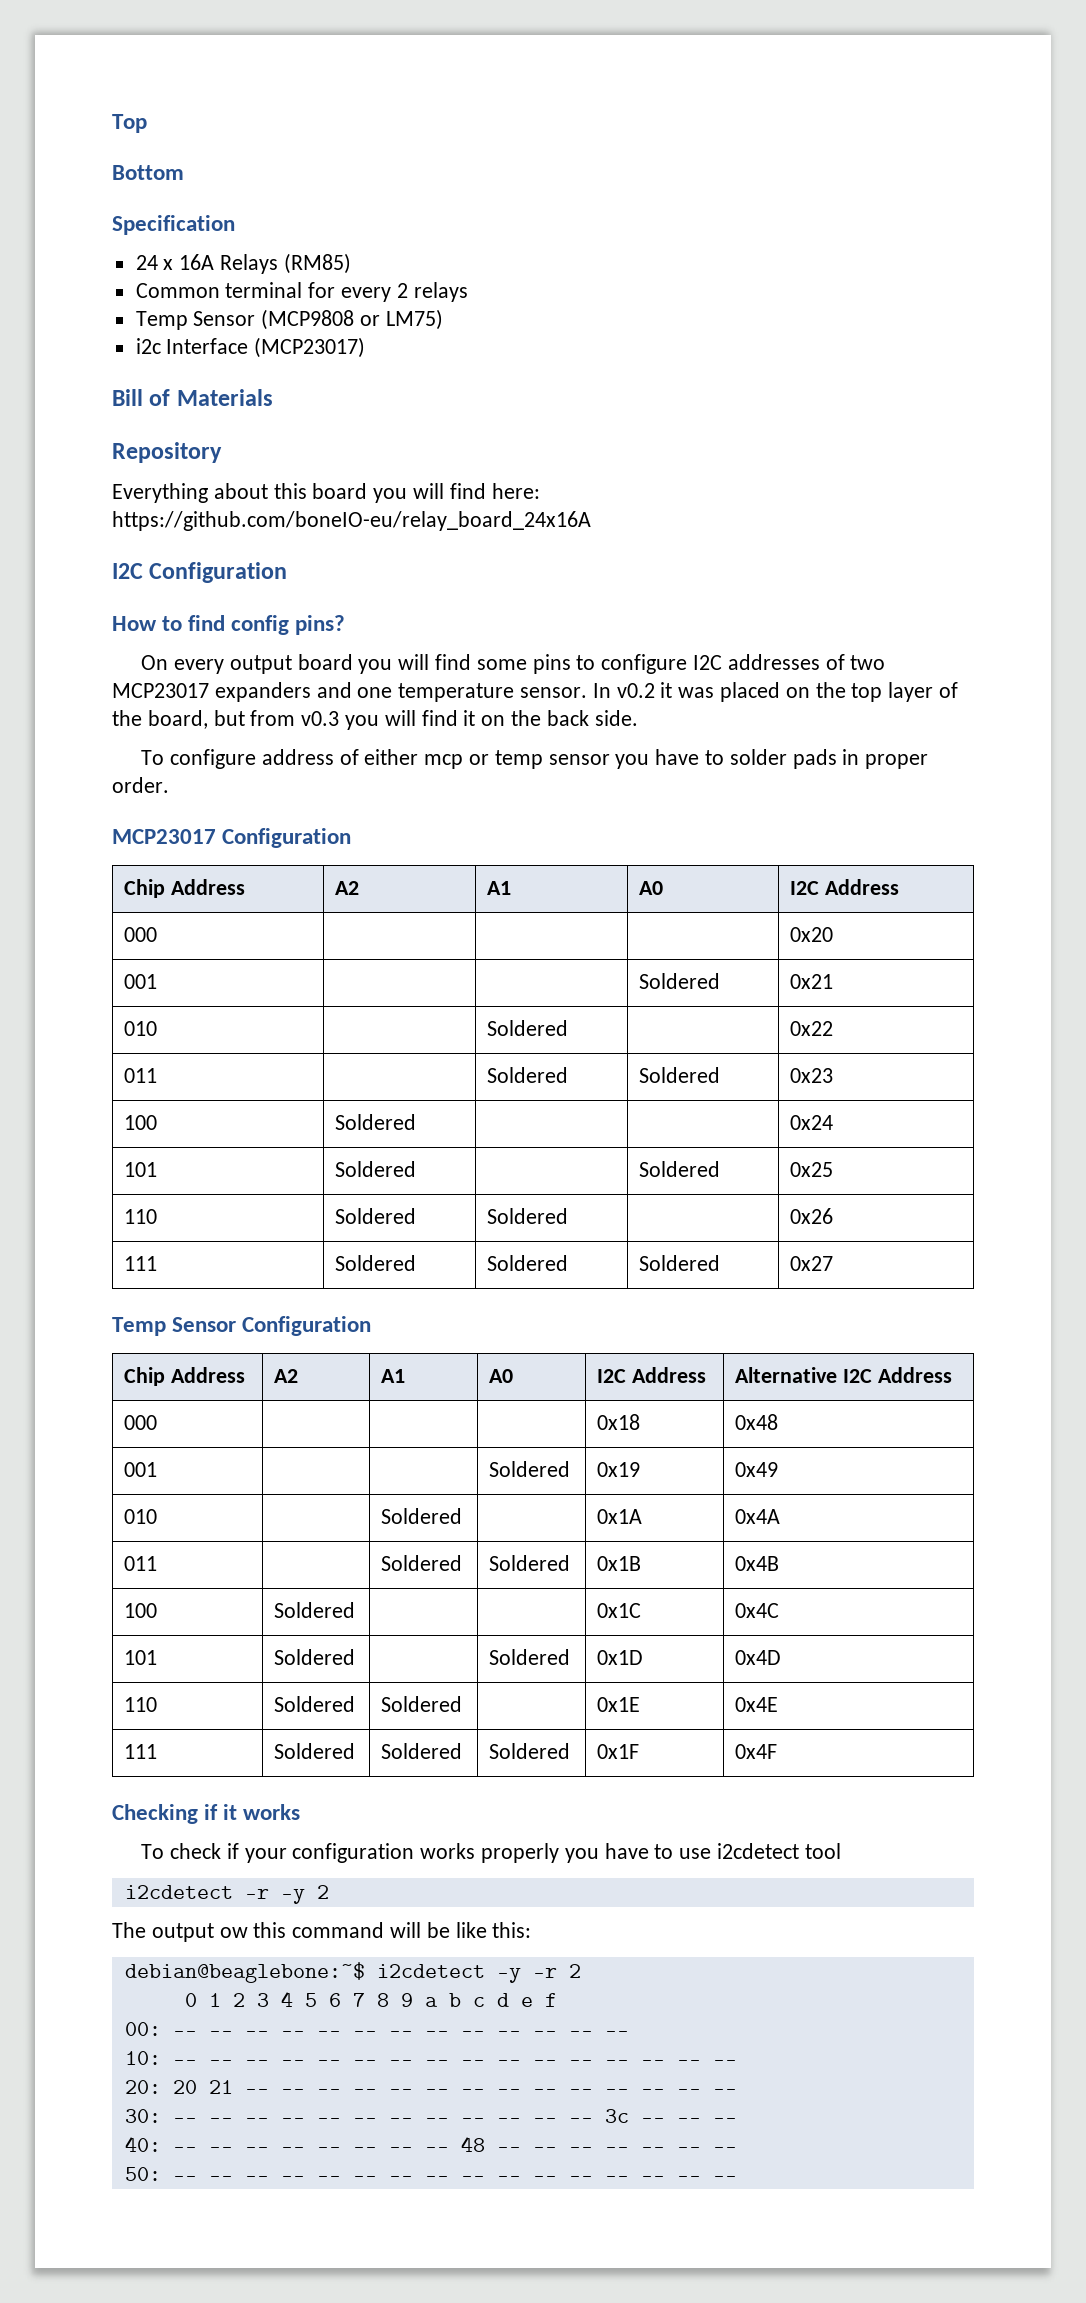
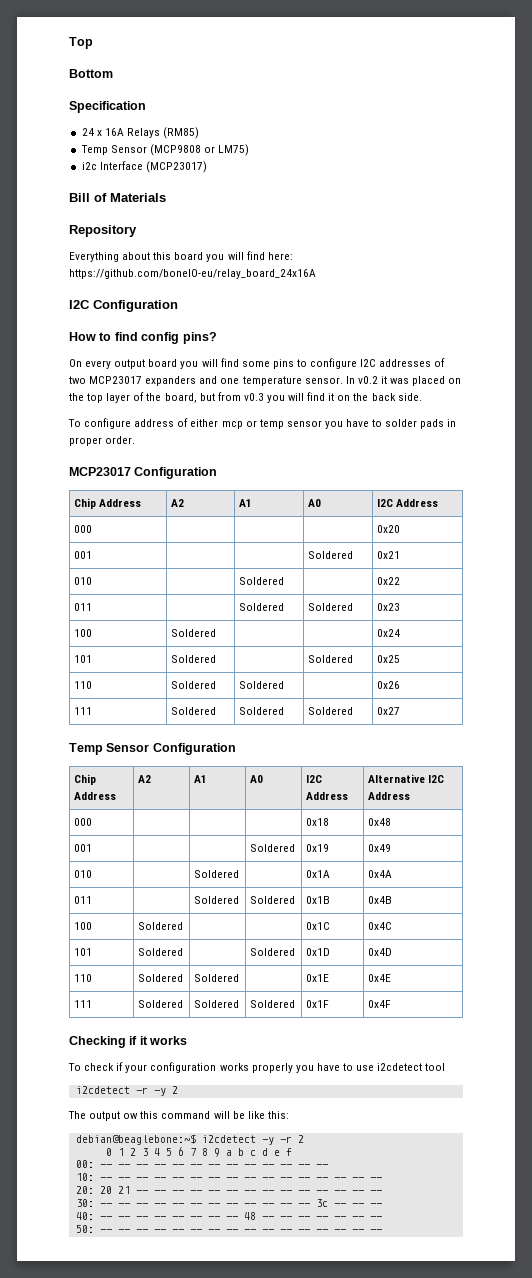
[135,282,468,302] // Common terminal for every 2 relays -> (200, 133) none

